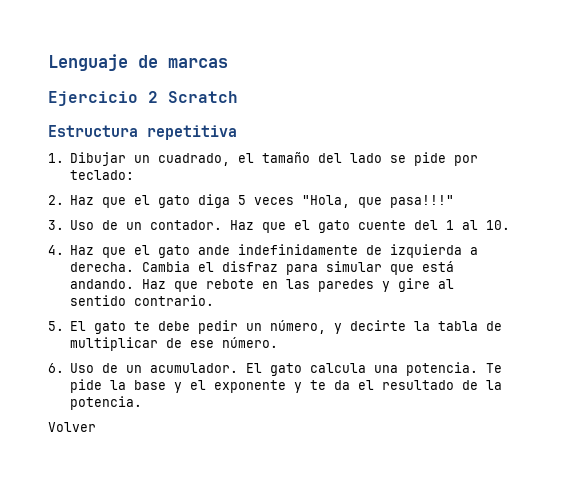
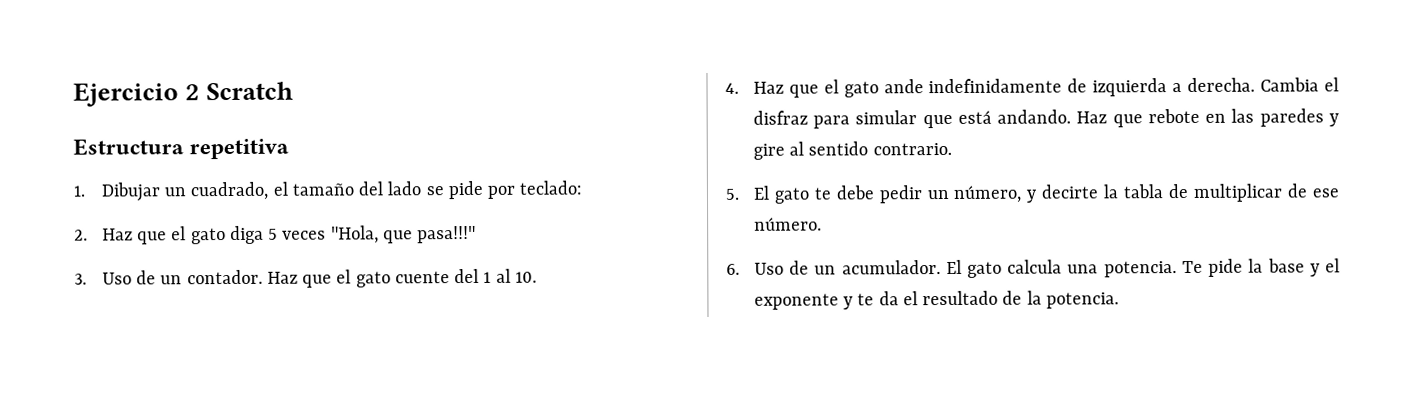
[48,54,228,71] Lenguaje de marcas // -> (73, 94) none
[48,422,96,432] // Volver -> (1119, 300) none

